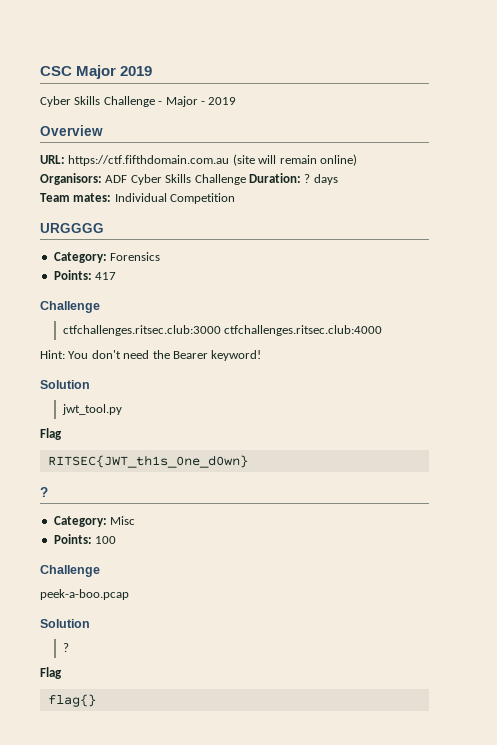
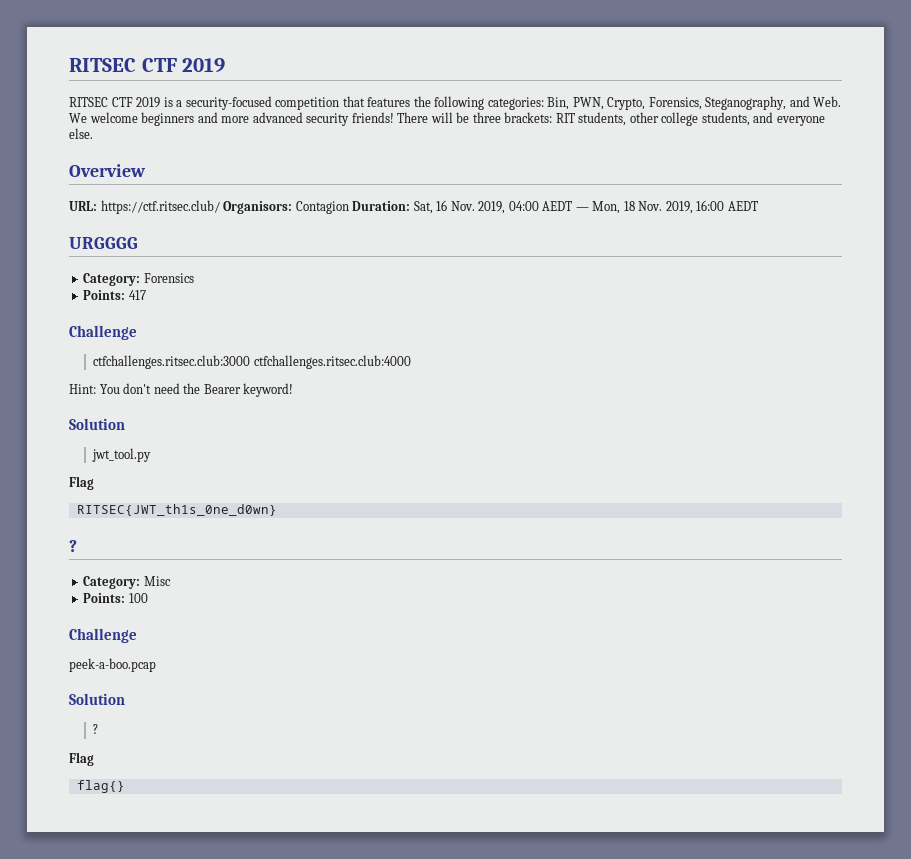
[40,65,153,79] [40,96,237,107] [40,125,103,136] [40,154,357,166] [40,173,338,185] [40,193,236,204] CSC Major 2019 // Cyber Skills Challenge - Major - 2019 // Overview // URL: https://ctf.fifthdomain.com.au (site will remain online) // Organisors: ADF Cyber Skills Challenge Duration: ? days // Team mates: Individual Competition -> [69,58,226,73] [69,96,842,110] [69,112,825,126] [69,128,93,139] [69,164,146,177] [69,200,758,214] RITSEC CTF 2019 // RITSEC CTF 2019 is a security-focused competition that features the following categories: Bin, PWN, Crypto, Forensics, Steganography, and Web. We welcome beginners and more advanced security friends! There will be three brackets: RIT students, other college students, and everyone else. // Overview // URL: https://ctf.ritsec.club/ Organisors: Contagion Duration: Sat, 16 Nov. 2019, 04:00 AEDT — Mon, 18 Nov. 2019, 16:00 AEDT

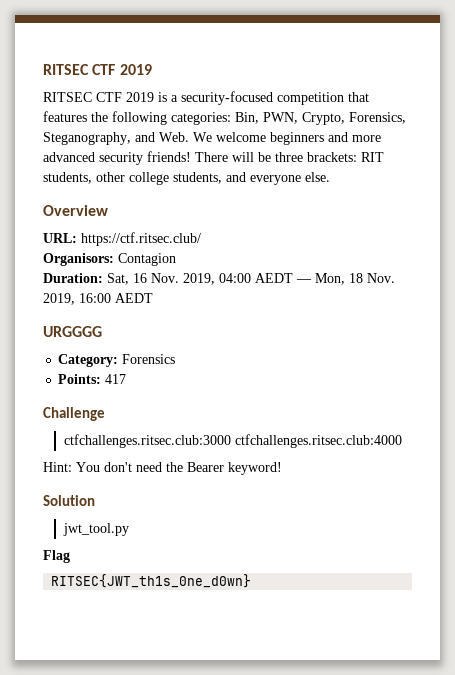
(220, 207) none -> (201, 239) //
(349, 207) none -> (176, 259) //
[69,540,77,552] [83,576,171,589] [83,593,148,603] [69,628,137,643] [69,658,156,672] [69,693,125,705] [93,724,99,734] [69,752,94,766] [76,780,125,793] // ? // Category: Misc // Points: 100 // Challenge // peek-a-boo.pcap // Solution // ? // Flag // flag{} -> (252, 581) none

